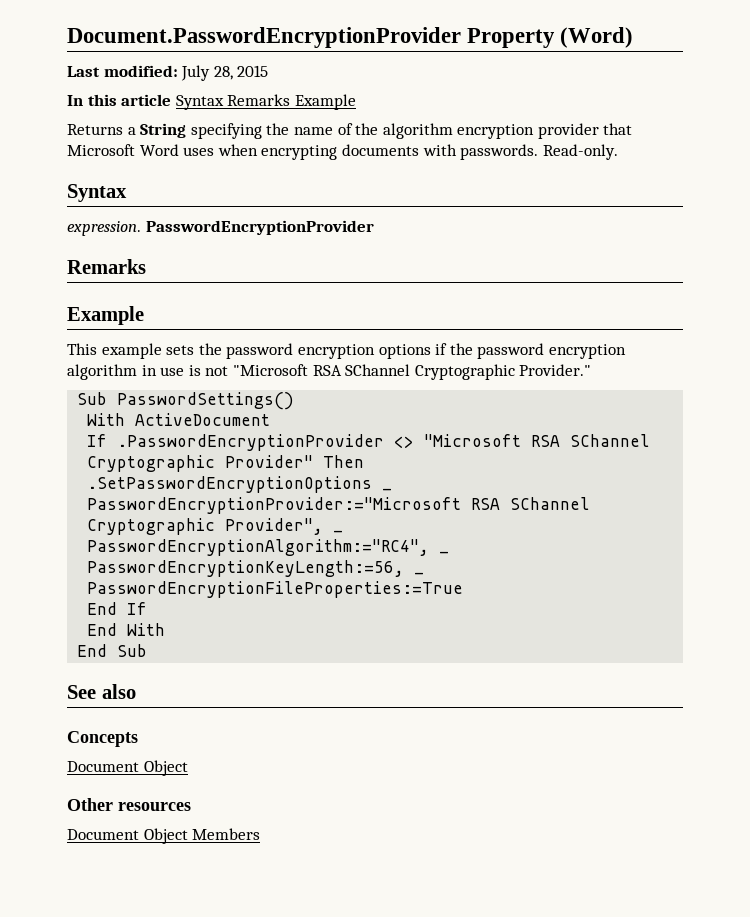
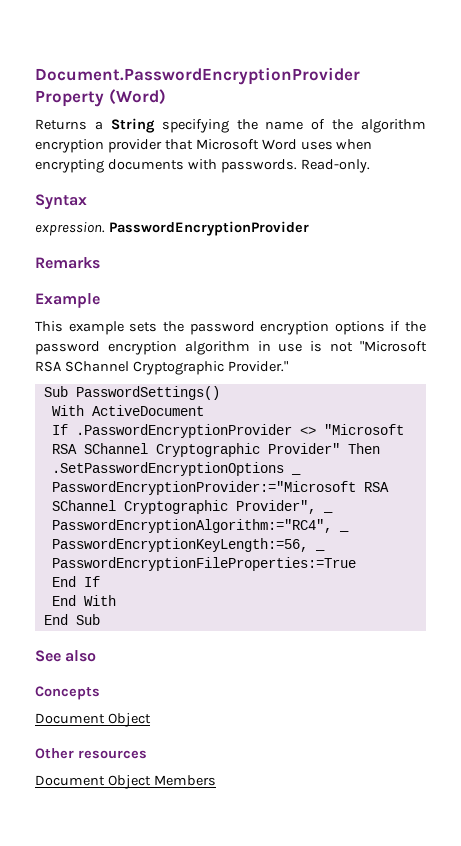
[67,65,269,81] [67,94,356,110] // Last modified: July 28, 2015 // In this article Syntax Remarks Example -> (166, 97) none

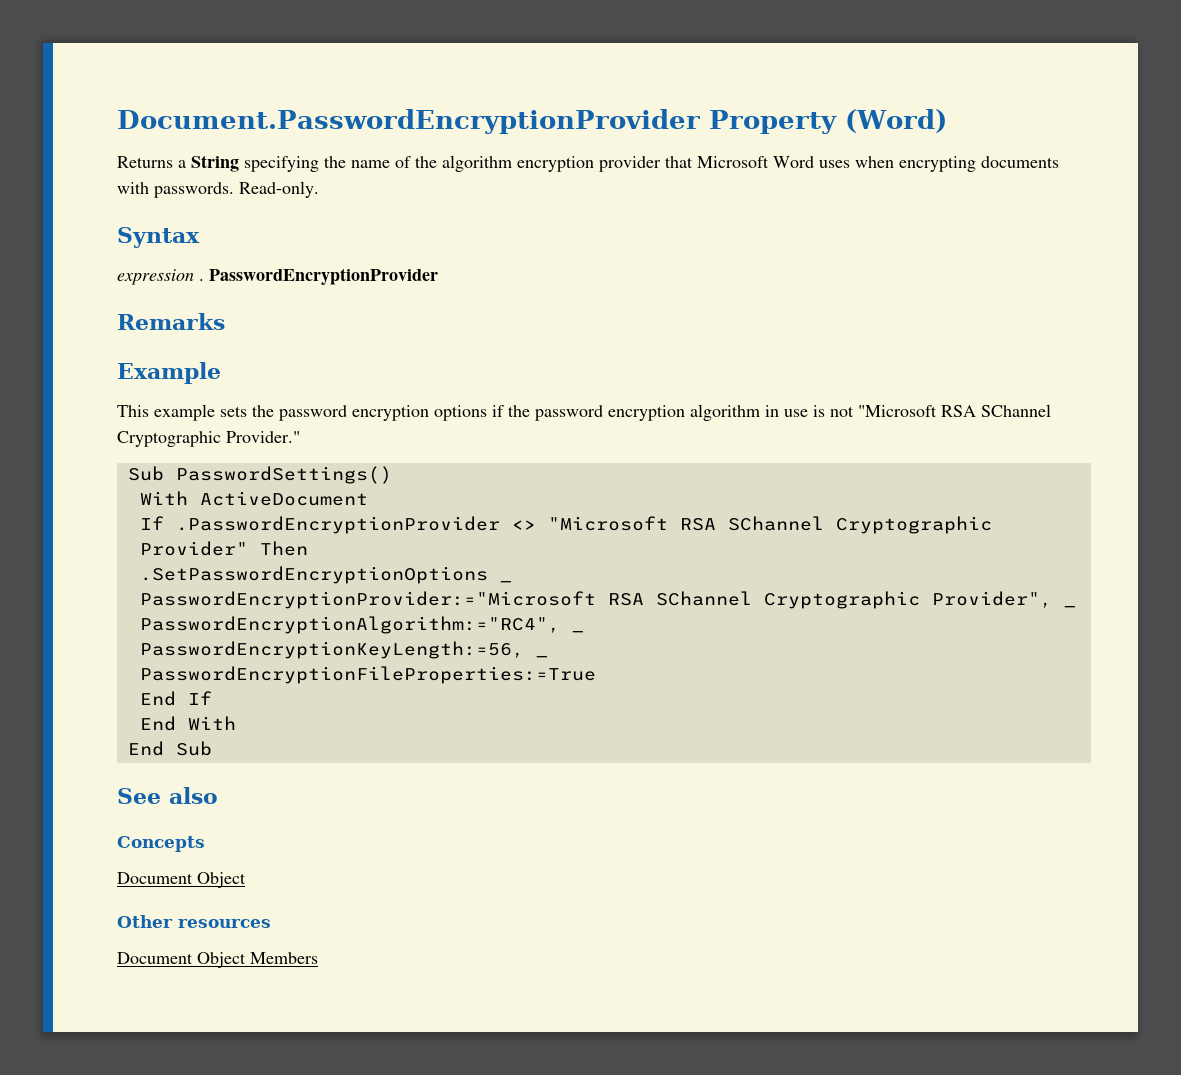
[35,222,105,236] expression. -> [117,269,204,285] expression .

